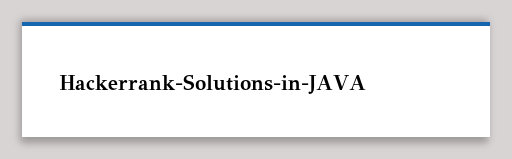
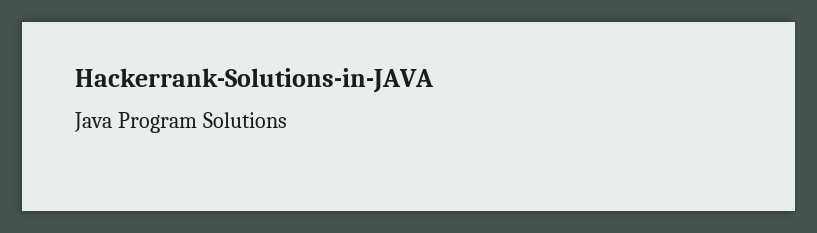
(366, 84) none -> [74,112,287,133] // Java Program Solutions

